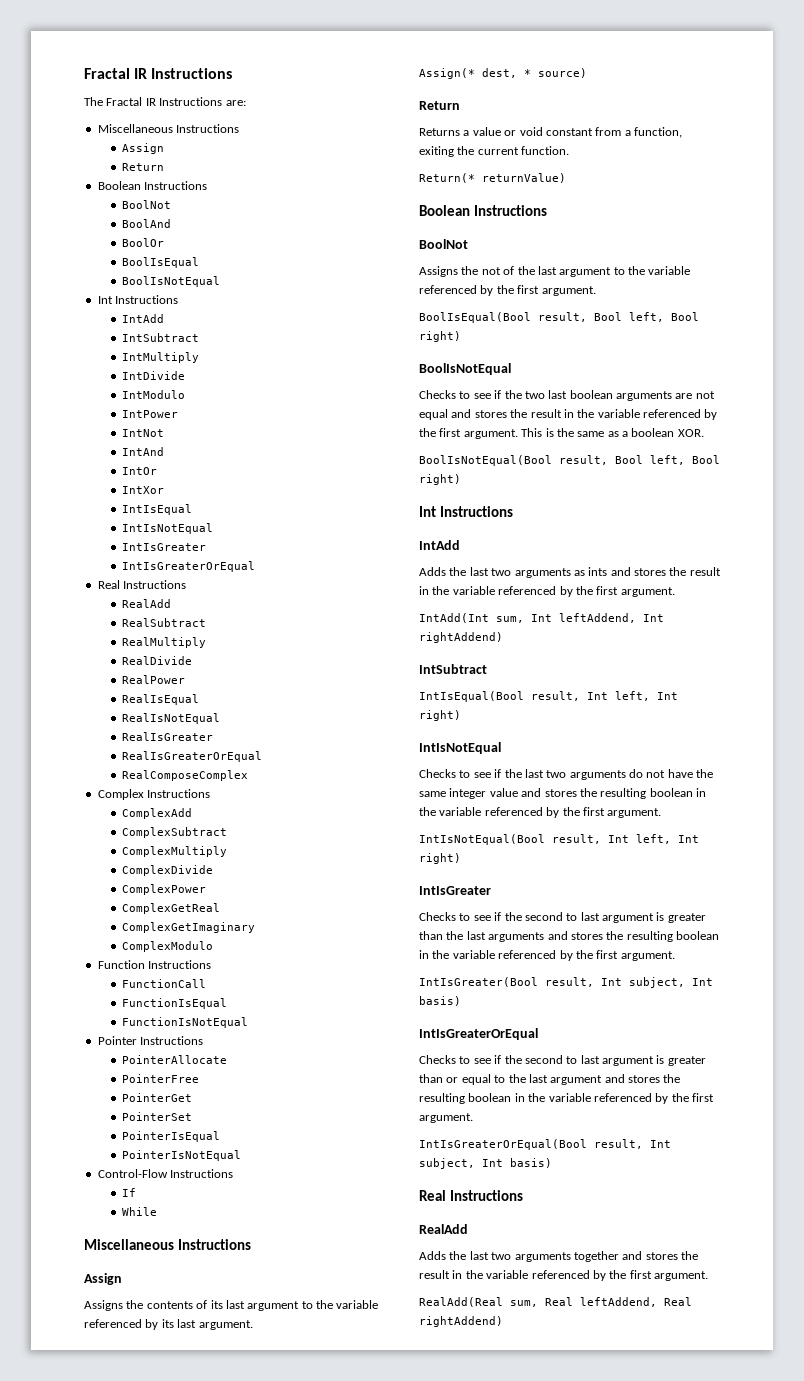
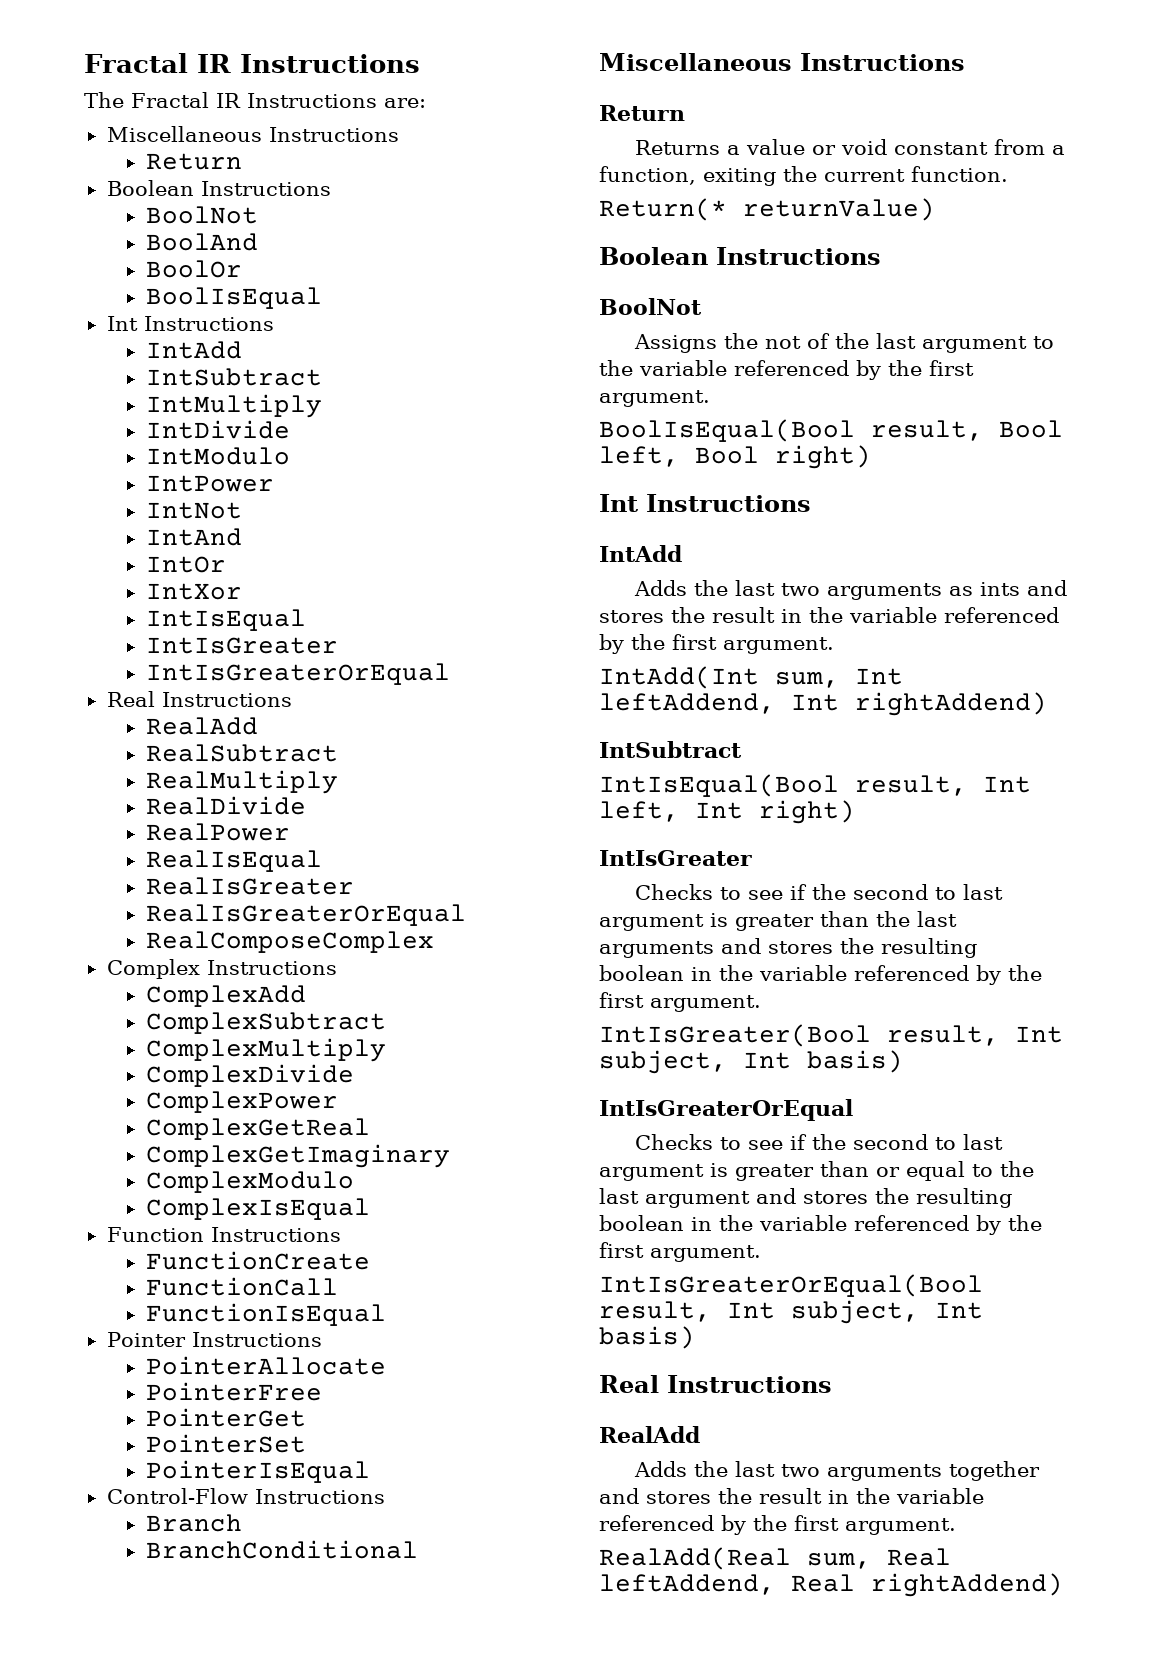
[122,143,165,154] // Assign -> (399, 134) none
[122,276,221,287] // BoolIsNotEqual -> (322, 298) none
[122,523,214,534] // IntIsNotEqual -> (306, 620) none
[122,713,221,724] // RealIsNotEqual -> (322, 861) none
(214, 946) none -> [145,1198,370,1220] // ComplexIsEqual
(212, 964) none -> [145,1251,370,1270] // FunctionCreate
[122,1017,249,1028] // FunctionIsNotEqual -> (386, 1314) none
[122,1150,242,1161] // PointerIsNotEqual -> (370, 1471) none
[122,1188,137,1197] [122,1207,158,1216] [84,1239,251,1250] [84,1273,122,1285] [84,1300,379,1311] [84,1319,253,1330] [419,68,587,79] If // While // Miscellaneous Instructions // Assign // Assigns the contents of its last argument to the variable referenced by its last argument. // Assign(* dest, * source) -> [145,1514,242,1532] [145,1540,418,1559] [599,53,965,71] Branch // BranchConditional // Miscellaneous Instructions
[419,363,511,375] [419,390,715,401] [419,409,718,420] [419,428,704,439] [419,455,720,466] [419,474,461,485] // BoolIsNotEqual // Checks to see if the two last boolean arguments are not equal and stores the result in the variable referenced by the first argument. This is the same as a boolean XOR. // BoolIsNotEqual(Bool result, Bool left, Bool right) -> (871, 457) none
[419,742,501,754] [419,769,714,780] [419,788,706,799] [419,807,662,818] [419,834,699,845] [419,853,461,864] // IntIsNotEqual // Checks to see if the last two arguments do not have the same integer value and stores the resulting boolean in the variable referenced by the first argument. // IntIsNotEqual(Bool result, Int left, Int right) -> (855, 812) none

